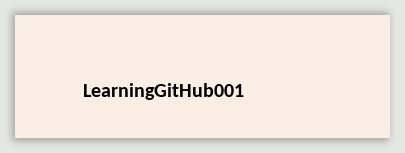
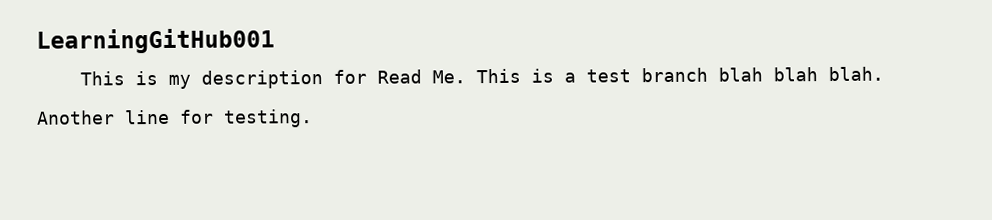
(244, 91) none -> [80,66,885,89] [36,109,313,128] // This is my description for Read Me. This is a test branch blah blah blah. // Another line for testing.

